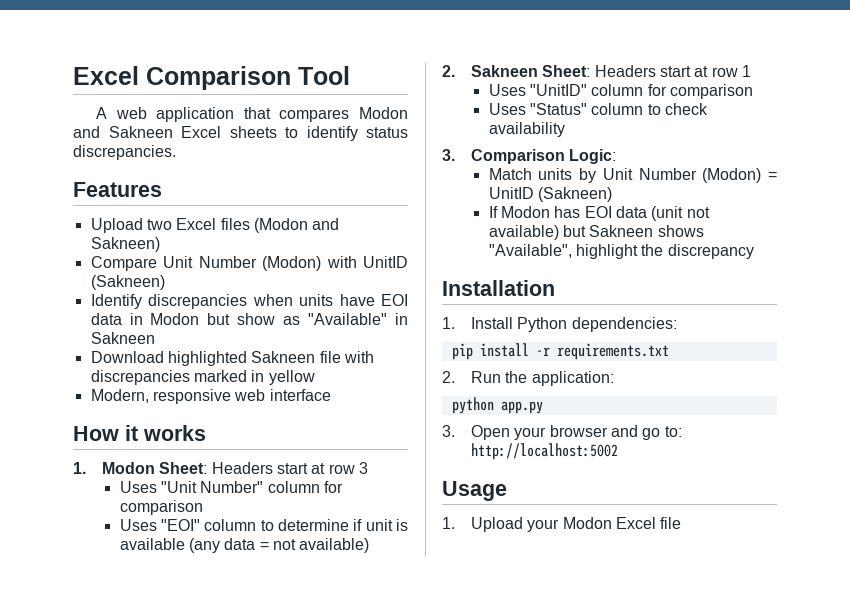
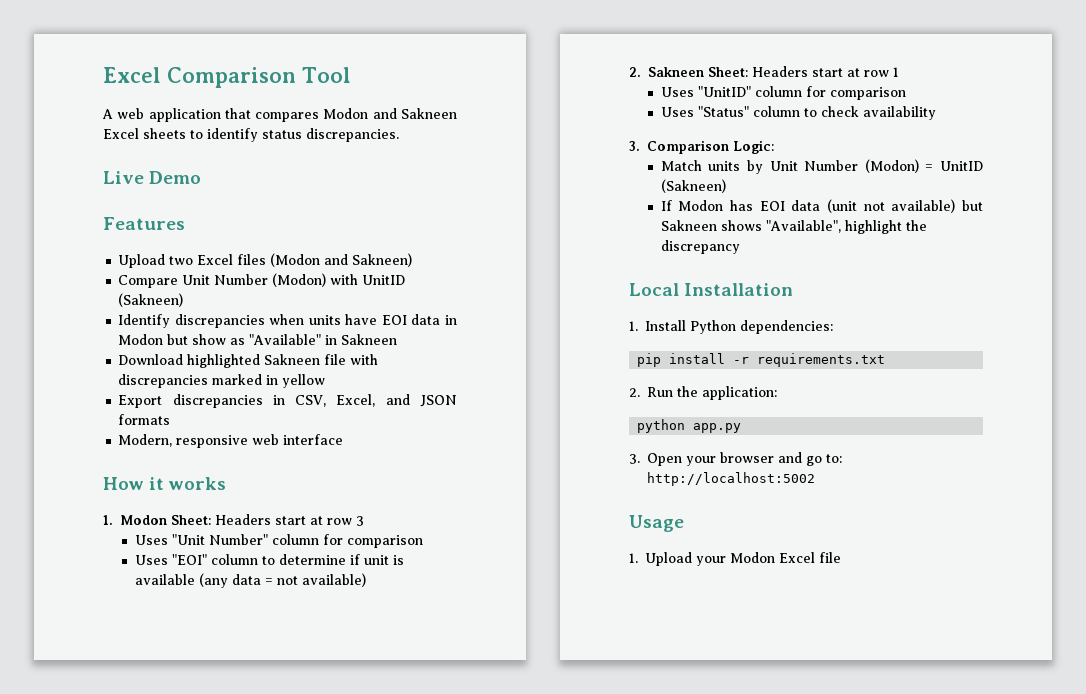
(176, 152) none -> [103,171,202,184] // Live Demo
(315, 377) none -> [118,394,457,408] [118,414,171,425] // Export discrepancies in CSV, Excel, and JSON formats
(754, 251) none -> [629,283,679,296] Local

